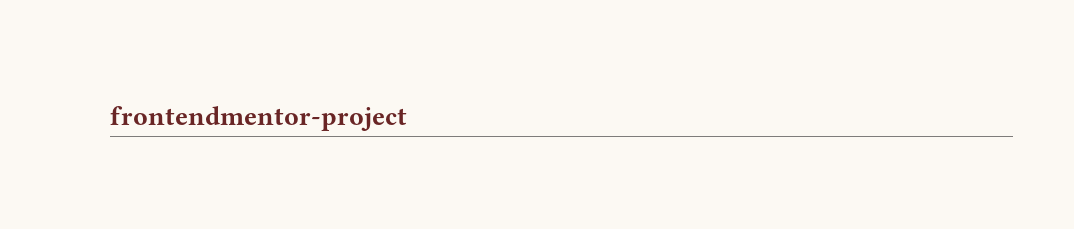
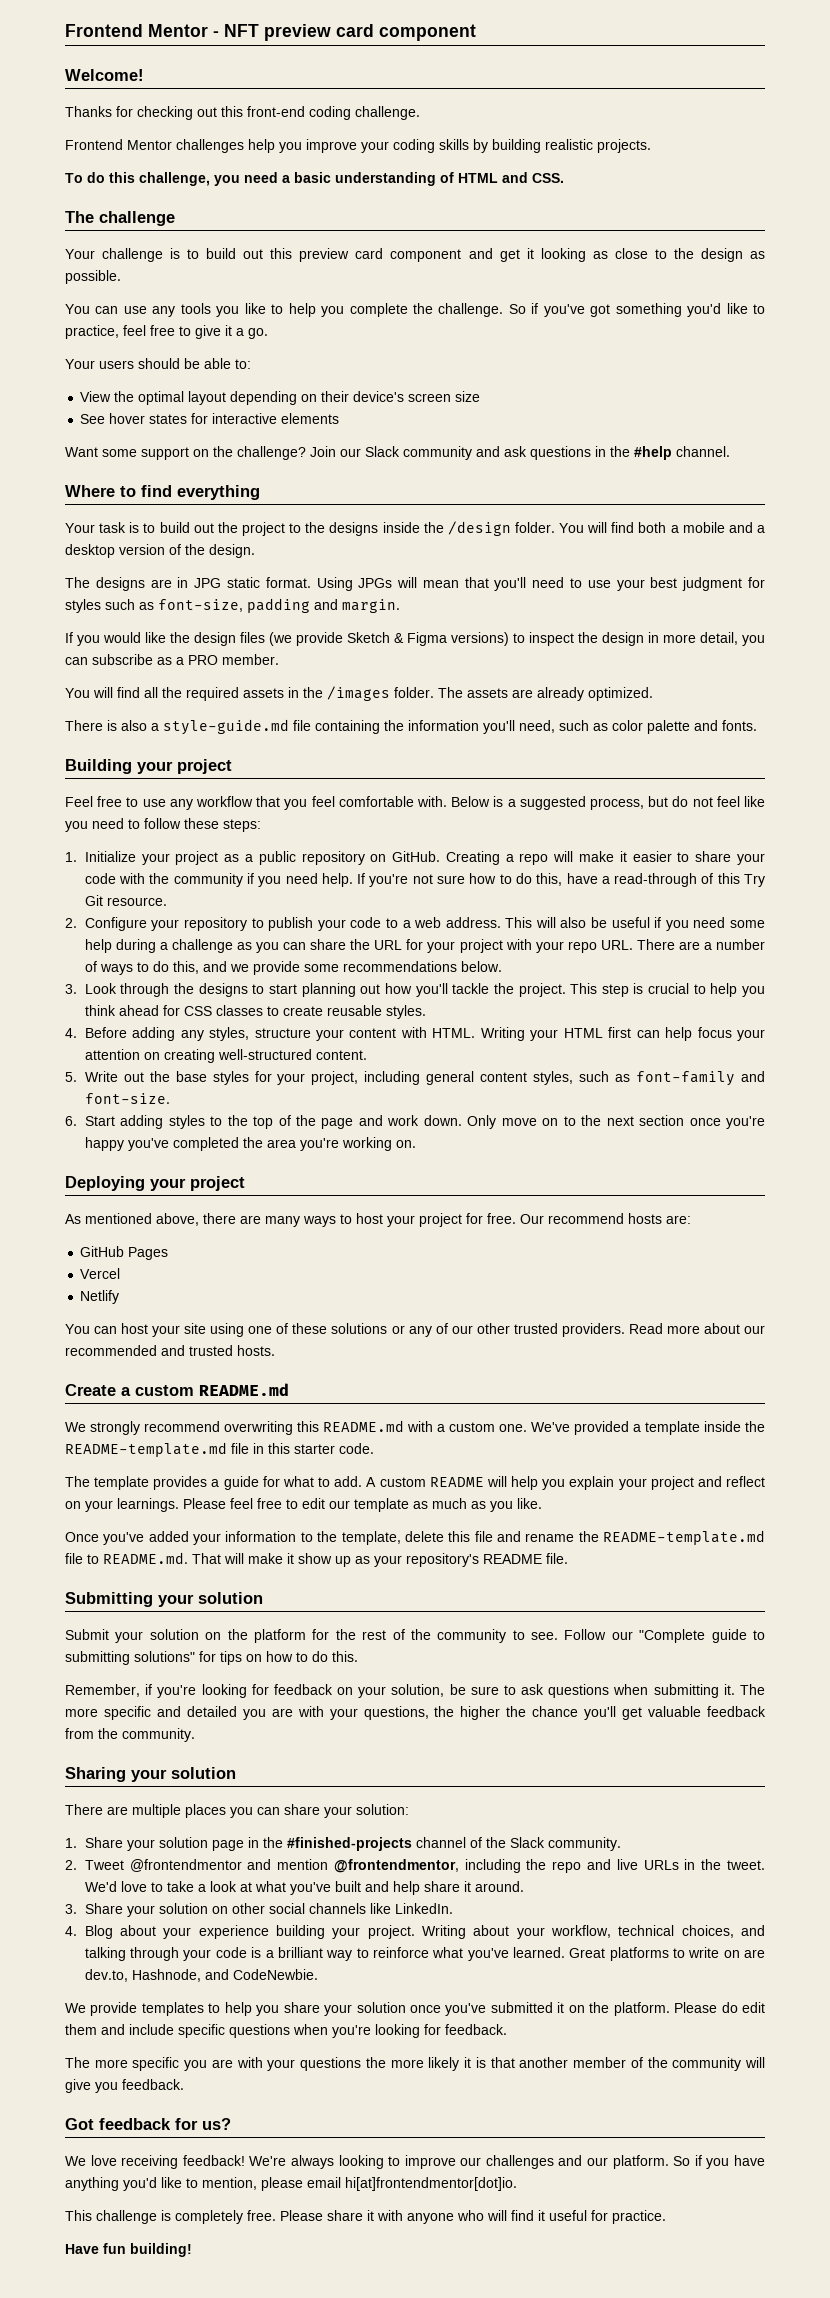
[110,106,407,131] frontendmentor-project -> [65,24,476,41] [65,69,144,81] [65,106,420,120] [65,139,651,153] [65,172,564,186] [65,211,175,226] [65,248,765,262] [65,270,121,284] [65,303,766,317] [65,325,268,339] [65,358,251,369] [80,391,481,405] [80,413,340,424] [65,446,730,460] [65,485,260,500] [65,521,765,536] [65,544,255,558] [65,577,765,591] [65,598,400,613] [65,632,765,646] [65,654,279,665] [65,686,653,701] [65,719,757,735] [65,759,232,774] [65,796,766,810] [65,818,261,832] [65,851,766,865] [84,873,765,887] [84,895,167,906] [65,917,765,931] [84,939,765,953] [84,961,502,975] [65,983,765,997] [84,1005,426,1019] [65,1027,765,1041] [84,1049,367,1063] [65,1071,766,1086] [84,1093,170,1104] [65,1115,765,1129] [84,1137,416,1151] [65,1176,245,1191] [65,1213,691,1227] [80,1246,169,1260] [80,1268,121,1279] [80,1290,120,1304] [65,1323,765,1337] [65,1345,275,1356] [65,1383,289,1396] [65,1420,765,1435] [65,1442,374,1457] [65,1476,765,1490] [65,1498,542,1512] [65,1530,765,1545] [65,1552,568,1567] [65,1592,263,1607] [65,1629,766,1643] [65,1651,358,1665] [65,1684,765,1698] [65,1706,766,1720] [65,1728,195,1742] [65,1767,236,1782] [65,1804,409,1818] [65,1837,621,1851] [65,1859,765,1873] [84,1881,524,1895] [65,1903,453,1917] [65,1925,765,1939] [84,1947,766,1961] [84,1969,318,1982] [65,2002,766,2016] [65,2024,507,2038] [65,2057,765,2071] [65,2079,184,2093] [65,2118,231,2130] [65,2155,765,2169] [65,2177,517,2191] [65,2210,666,2224] [65,2243,192,2257] Frontend Mentor - NFT preview card component // Welcome! // Thanks for checking out this front-end coding challenge. // Frontend Mentor challenges help you improve your coding skills by building realistic projects. // To do this challenge, you need a basic understanding of HTML and CSS. // The challenge // Your challenge is to build out this preview card component and get it looking as close to the design as possible. // You can use any tools you like to help you complete the challenge. So if you've got something you'd like to practice, feel free to give it a go. // Your users should be able to: // View the optimal layout depending on their device's screen size // See hover states for interactive elements // Want some support on the challenge? Join our Slack community and ask questions in the #help channel. // Where to find everything // Your task is to build out the project to the designs inside the /design folder. You will find both a mobile and a desktop version of the design. // The designs are in JPG static format. Using JPGs will mean that you'll need to use your best judgment for styles such as font-size, padding and margin. // If you would like the design files (we provide Sketch & Figma versions) to inspect the design in more detail, you can subscribe as a PRO member. // You will find all the required assets in the /images folder. The assets are already optimized. // There is also a style-guide.md file containing the information you'll need, such as color palette and fonts. // Building your project // Feel free to use any workflow that you feel comfortable with. Below is a suggested process, but do not feel like you need to follow these steps: // 1. Initialize your project as a public repository on GitHub. Creating a repo will make it easier to share your code with the community if you need help. If you're not sure how to do this, have a read-through of this Try Git resource. // 2. Configure your repository to publish your code to a web address. This will also be useful if you need some help during a challenge as you can share the URL for your project with your repo URL. There are a number of ways to do this, and we provide some recommendations below. // 3. Look through the designs to start planning out how you'll tackle the project. This step is crucial to help you think ahead for CSS classes to create reusable styles. // 4. Before adding any styles, structure your content with HTML. Writing your HTML first can help focus your attention on creating well-structured content. // 5. Write out the base styles for your project, including general content styles, such as font-family and font-size. // 6. Start adding styles to the top of the page and work down. Only move on to the next section once you're happy you've completed the area you're working on. // Deploying your project // As mentioned above, there are many ways to host your project for free. Our recommend hosts are: // GitHub Pages // Vercel // Netlify // You can host your site using one of these solutions or any of our other trusted providers. Read more about our recommended and trusted hosts. // Create a custom README.md // We strongly recommend overwriting this README.md with a custom one. We've provided a template inside the README-template.md file in this starter code. // The template provides a guide for what to add. A custom README will help you explain your project and reflect on your learnings. Please feel free to edit our template as much as you like. // Once you've added your information to the template, delete this file and rename the README-template.md file to README.md. That will make it show up as your repository's README file. // Submitting your solution // Submit your solution on the platform for the rest of the community to see. Follow our "Complete guide to submitting solutions" for tips on how to do this. // Remember, if you're looking for feedback on your solution, be sure to ask questions when submitting it. The more specific and detailed you are with your questions, the higher the chance you'll get valuable feedback from the community. // Sharing your solution // There are multiple places you can share your solution: // 1. Share your solution page in the #finished-projects channel of the Slack community. // 2. Tweet @frontendmentor and mention @frontendmentor, including the repo and live URLs in the tweet. We'd love to take a look at what you've built and help share it around. // 3. Share your solution on other social channels like LinkedIn. // 4. Blog about your experience building your project. Writing about your workflow, technical choices, and talking through your code is a brilliant way to reinforce what you've learned. Great platforms to write on are dev.to, Hashnode, and CodeNewbie. // We provide templates to help you share your solution once you've submitted it on the platform. Please do edit them and include specific questions when you're looking for feedback. // The more specific you are with your questions the more likely it is that another member of the community will give you feedback. // Got feedback for us? // We love receiving feedback! We're always looking to improve our challenges and our platform. So if you have anything you'd like to mention, please email hi[at]frontendmentor[dot]io. // This challenge is completely free. Please share it with anyone who will find it useful for practice. // Have fun building!

